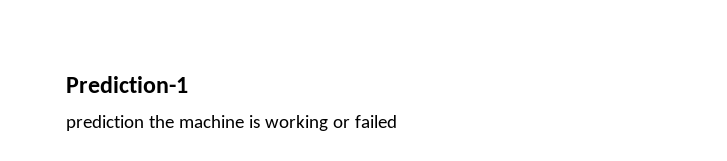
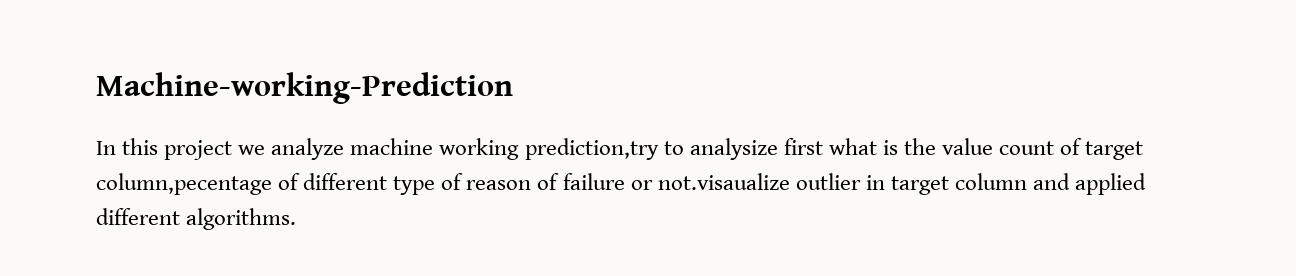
[66,76,188,93] [66,115,397,131] Prediction-1 // prediction the machine is working or failed -> [96,72,513,104] [96,138,1144,160] [96,173,1147,195] [96,208,297,230] Machine-working-Prediction // In this project we analyze machine working prediction,try to analysize first what is the value count of target column,pecentage of different type of reason of failure or not.visaualize outlier in target column and applied different algorithms.

